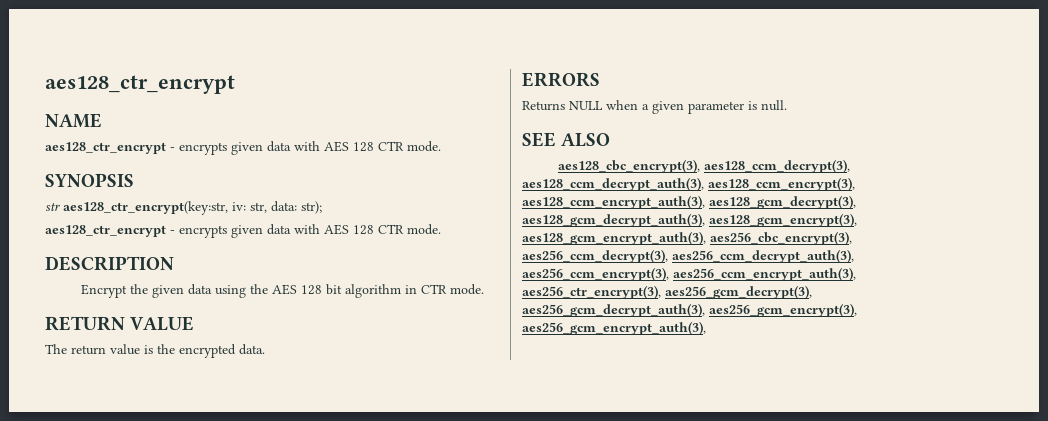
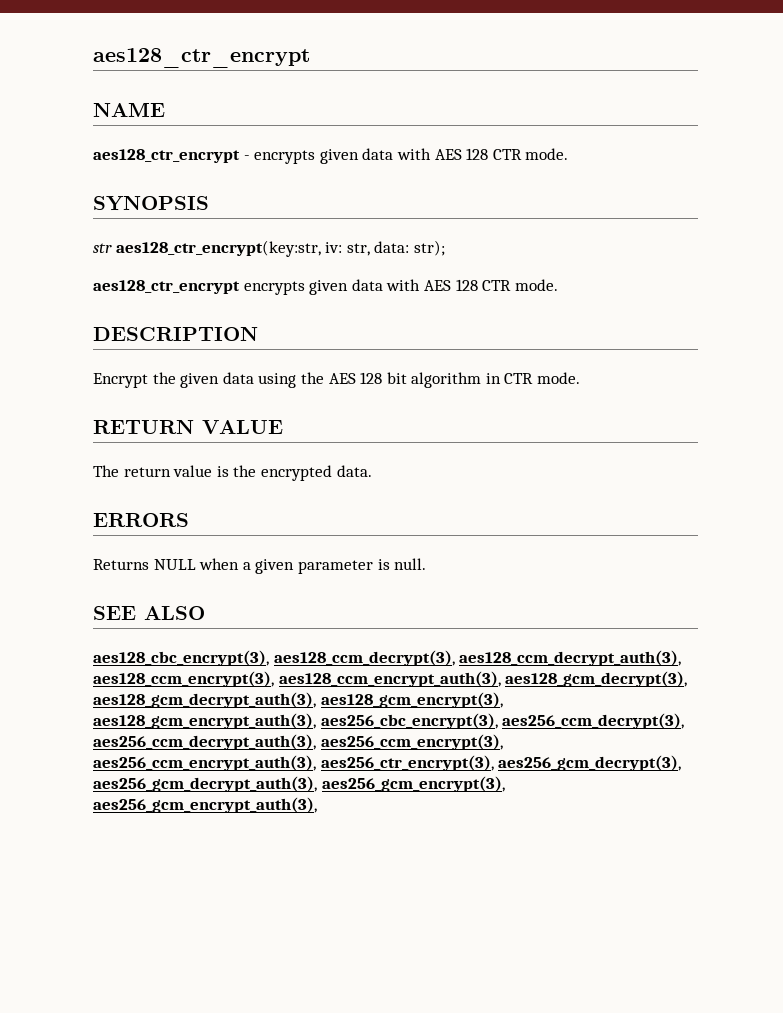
[170,230,175,234] - -> (240, 287) none

